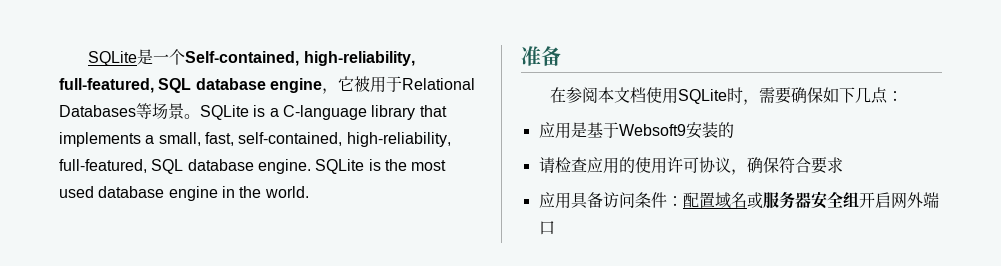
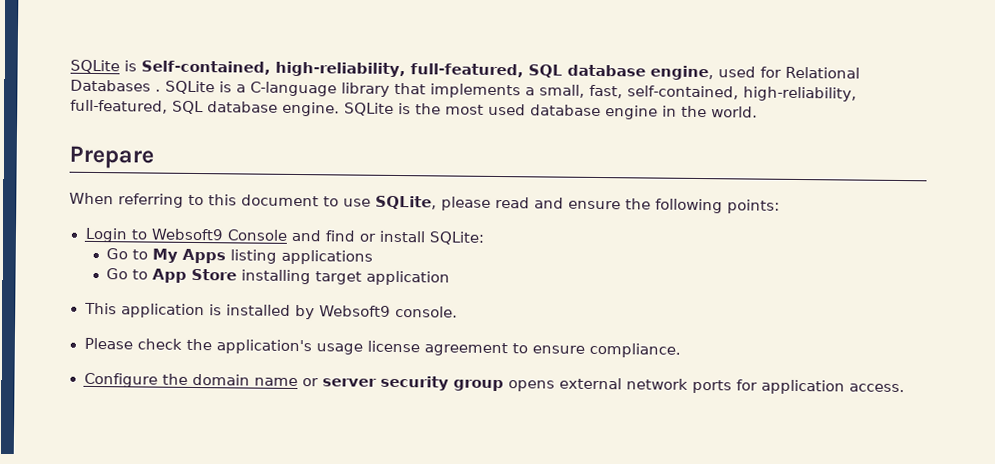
[88,49,186,66] SQLite是一个 -> [70,59,137,74] SQLite is
[269,76,475,94] [59,103,200,119] engine，它被用于Relational Databases等场景。 -> [649,65,860,81] [70,79,161,92] engine, used for Relational Databases .
[521,46,561,66] [550,87,904,105] [538,122,734,139] [538,157,843,175] [538,191,939,209] [538,221,555,235] 准备 // 在参阅本文档使用SQLite时，需要确保如下几点： // 应用是基于Websoft9安装的 // 请检查应用的使用许可协议，确保符合要求 // 应用具备访问条件：配置域名或服务器安全组开启网外端口 -> [69,145,154,169] [69,192,780,214] [84,227,486,245] [106,248,374,265] [106,268,451,286] [83,302,459,320] [83,337,681,358] [83,372,905,395] Prepare // When referring to this document to use SQLite, please read and ensure the following points: // Login to Websoft9 Console and find or install SQLite: // Go to My Apps listing applications // Go to App Store installing target application // This application is installed by Websoft9 console. // Please check the application's usage license agreement to ensure compliance. // Configure the domain name or server security group opens external network ports for application access.

